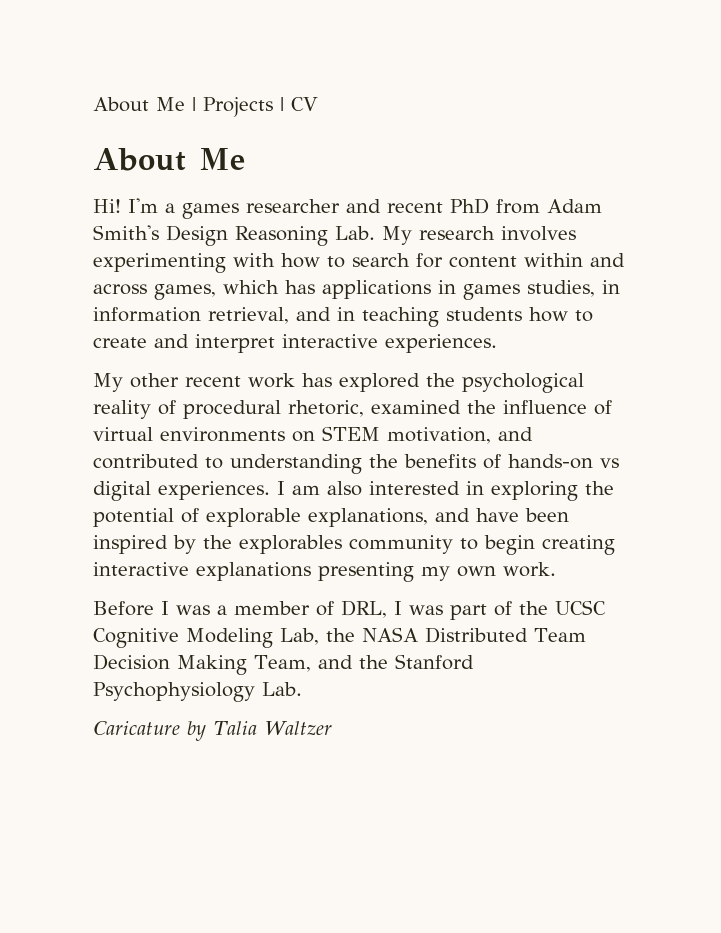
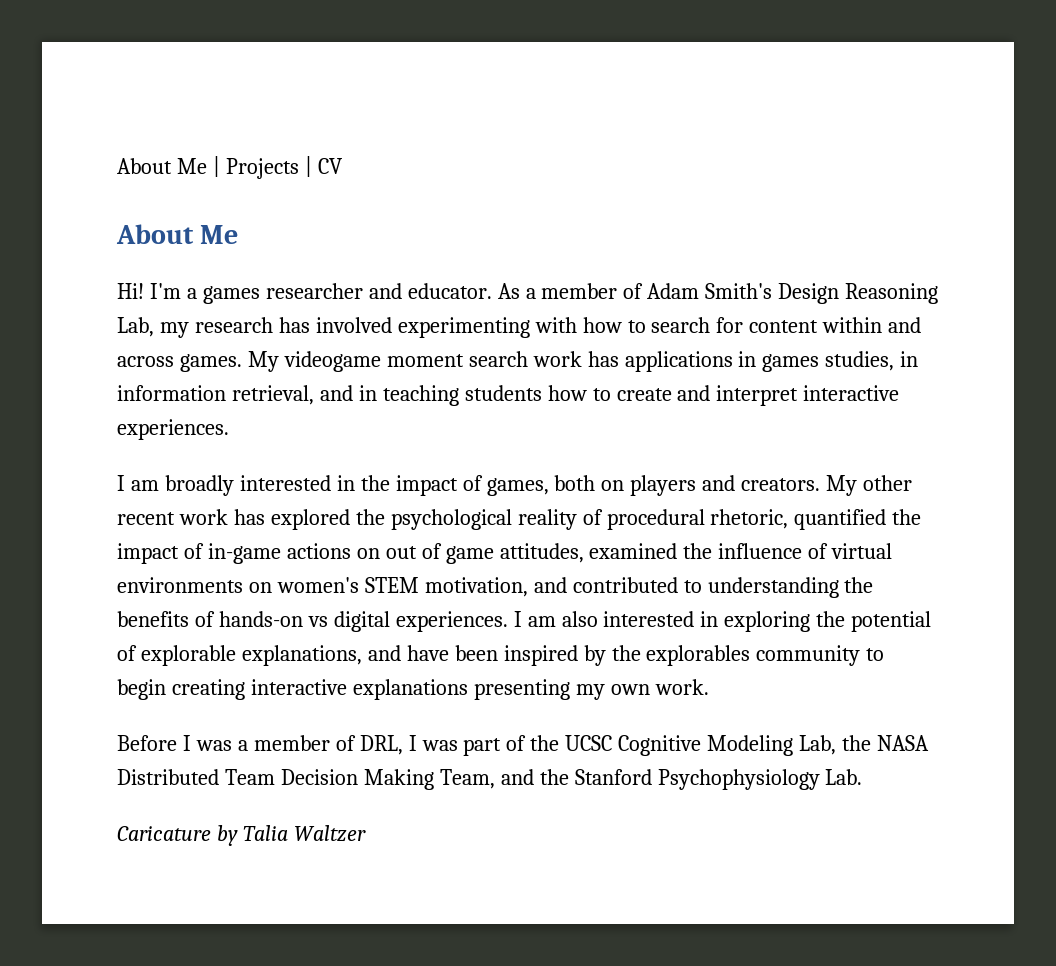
[387,198,602,214] [93,225,576,246] recent PhD from Adam Smith's Design Reasoning Lab. My research involves -> [407,283,939,304] [117,317,392,338] educator. As a member of Adam Smith's Design Reasoning Lab, my research has involved
[154,280,279,300] games, which -> [179,351,582,372] games. My videogame moment search work
(497, 343) none -> [117,475,821,496] I am broadly interested in the impact of games, both on players and creators.
(364, 408) none -> [794,509,922,530] [117,543,584,564] quantified the impact of in-game actions on out of game attitudes,
(315, 436) none -> [276,577,359,593] women's

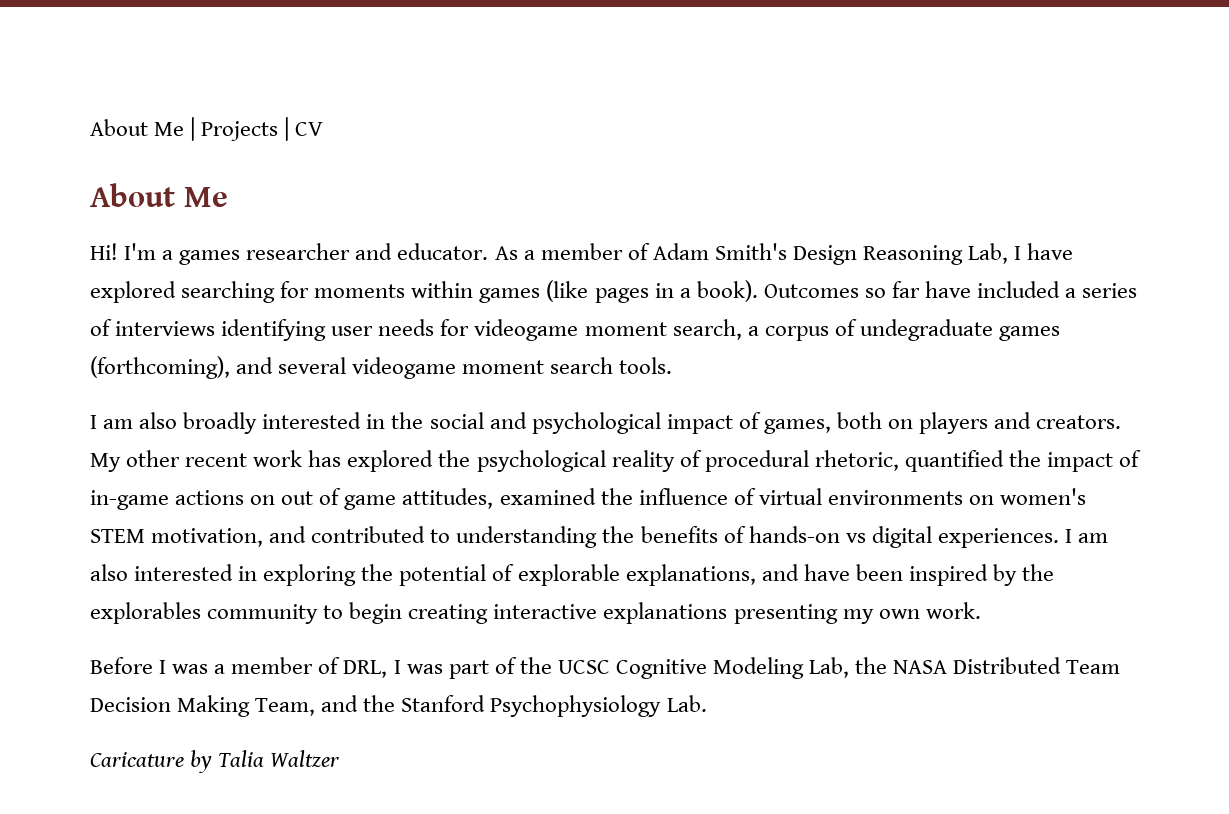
[159,317,922,338] [117,351,919,372] [117,385,900,406] [117,419,229,440] [117,475,159,491] my research has involved experimenting with how to search for content within and across games. My videogame moment search work has applications in games studies, in information retrieval, and in teaching students how to create and interpret interactive experiences. // I am -> [1014,243,1074,260] [90,280,1138,303] [90,319,1060,341] [90,356,673,379] [90,412,178,429] I have explored searching for moments within games (like pages in a book). Outcomes so far have included a series of interviews identifying user needs for videogame moment search, a corpus of undegraduate games (forthcoming), and several videogame moment search tools. // I am also
(390, 483) none -> [429,412,661,434] social and psychological

